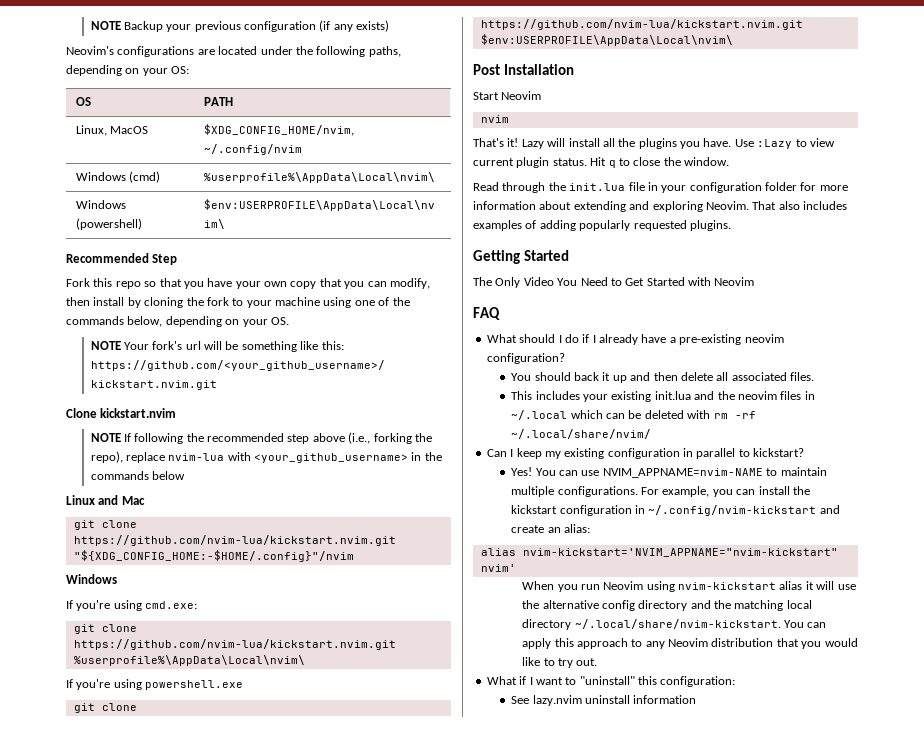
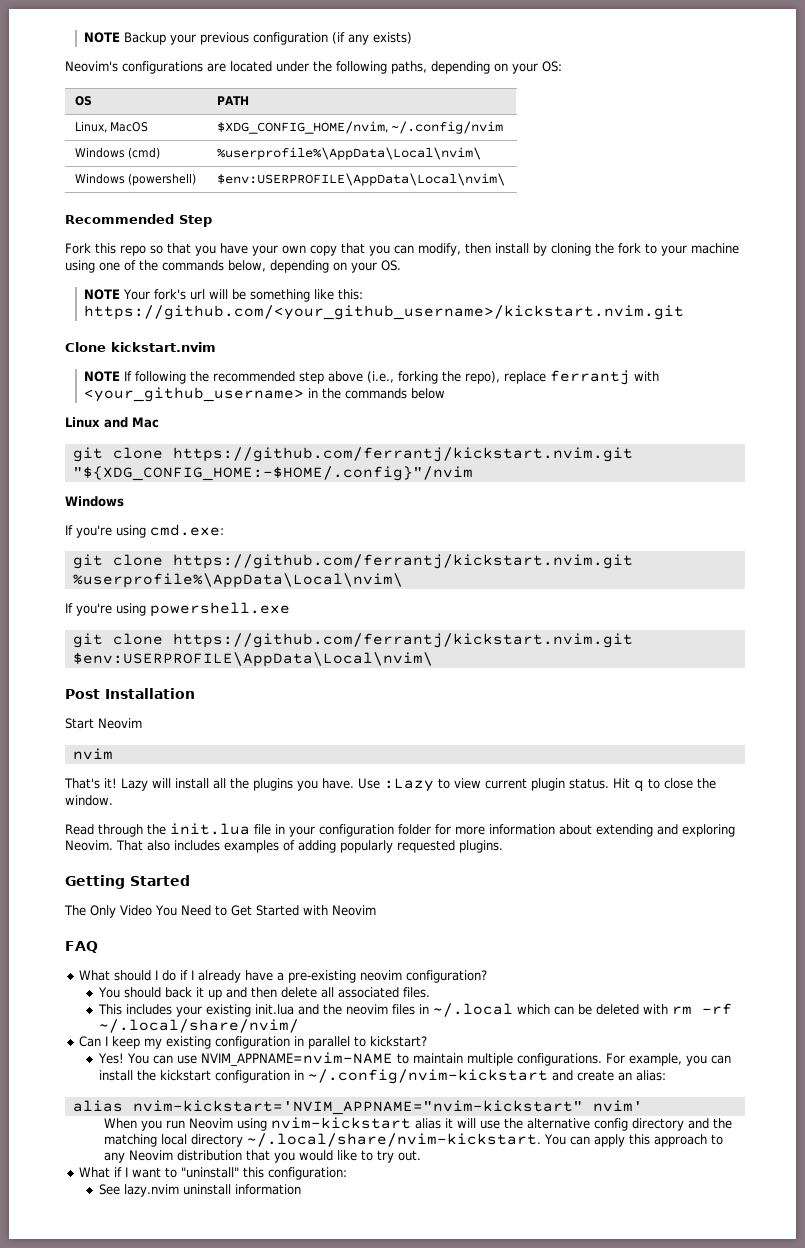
[168,453,225,461] nvim-lua -> [550,370,631,385] ferrantj
[73,535,396,546] https://github.com/nvim-lua/kickstart.nvim.git -> [172,447,633,462] https://github.com/ferrantj/kickstart.nvim.git
[73,639,396,650] https://github.com/nvim-lua/kickstart.nvim.git -> [172,554,633,569] https://github.com/ferrantj/kickstart.nvim.git
[480,19,803,30] https://github.com/nvim-lua/kickstart.nvim.git -> [172,633,633,648] https://github.com/ferrantj/kickstart.nvim.git

